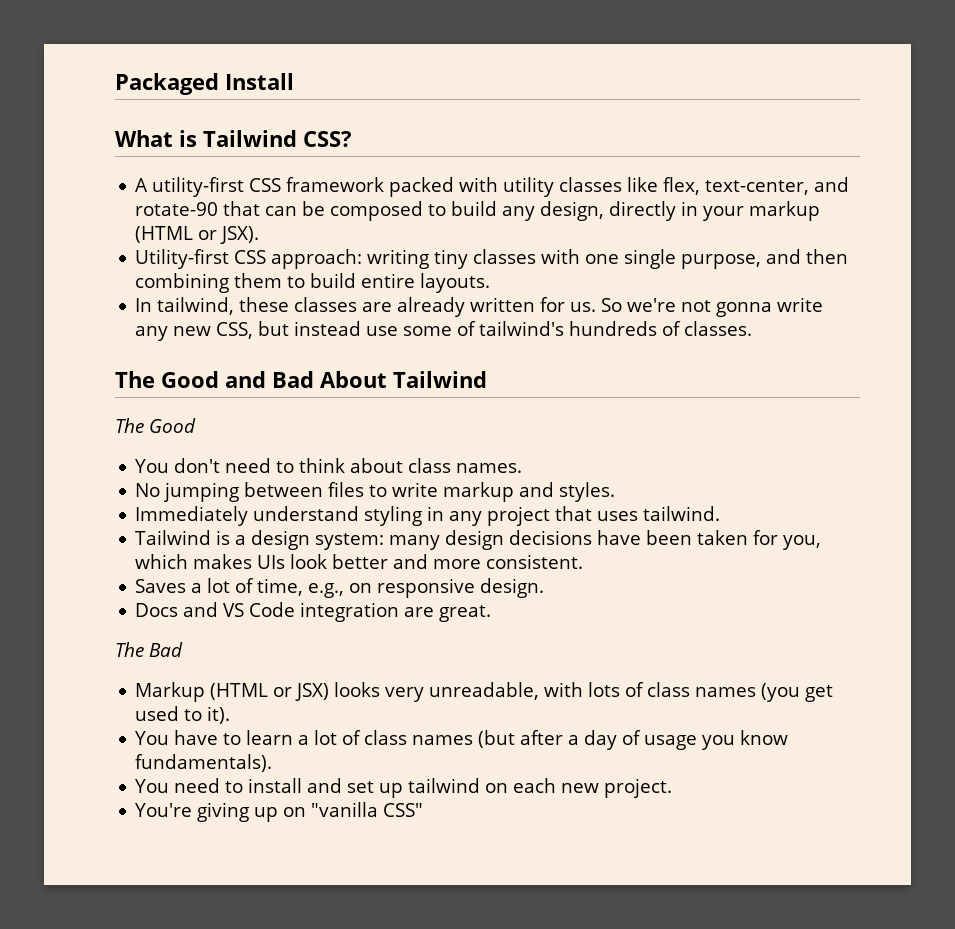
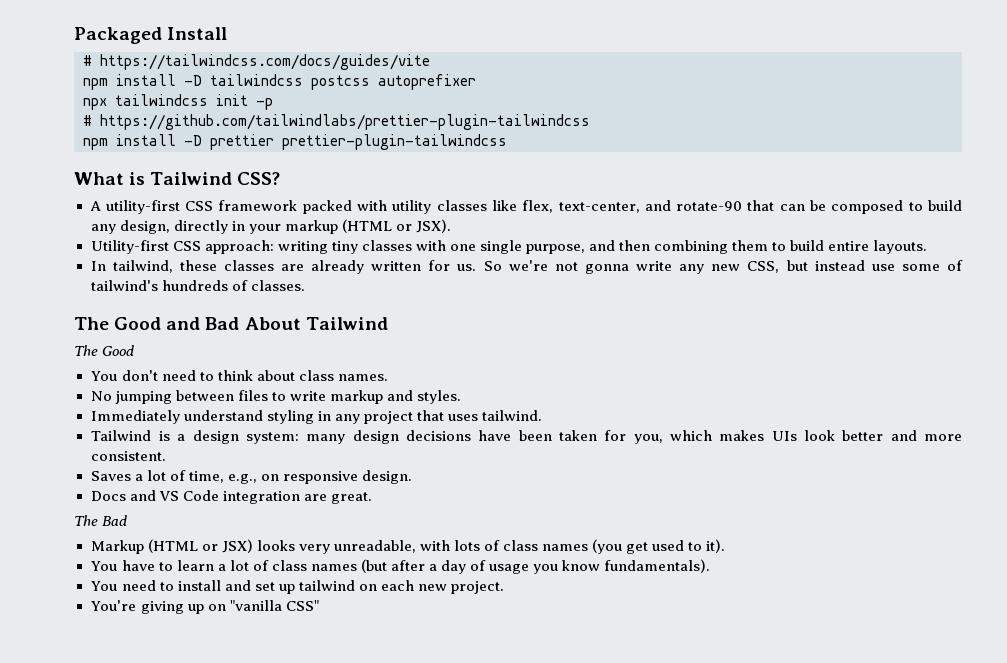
(294, 81) none -> [83,54,430,70] [83,74,476,90] [83,94,273,110] [83,114,590,130] [83,134,507,150] // # https://tailwindcss.com/docs/guides/vite // npm install -D tailwindcss postcss autoprefixer // npx tailwindcss init -p // # https://github.com/tailwindlabs/prettier-plugin-tailwindcss // npm install -D prettier prettier-plugin-tailwindcss

